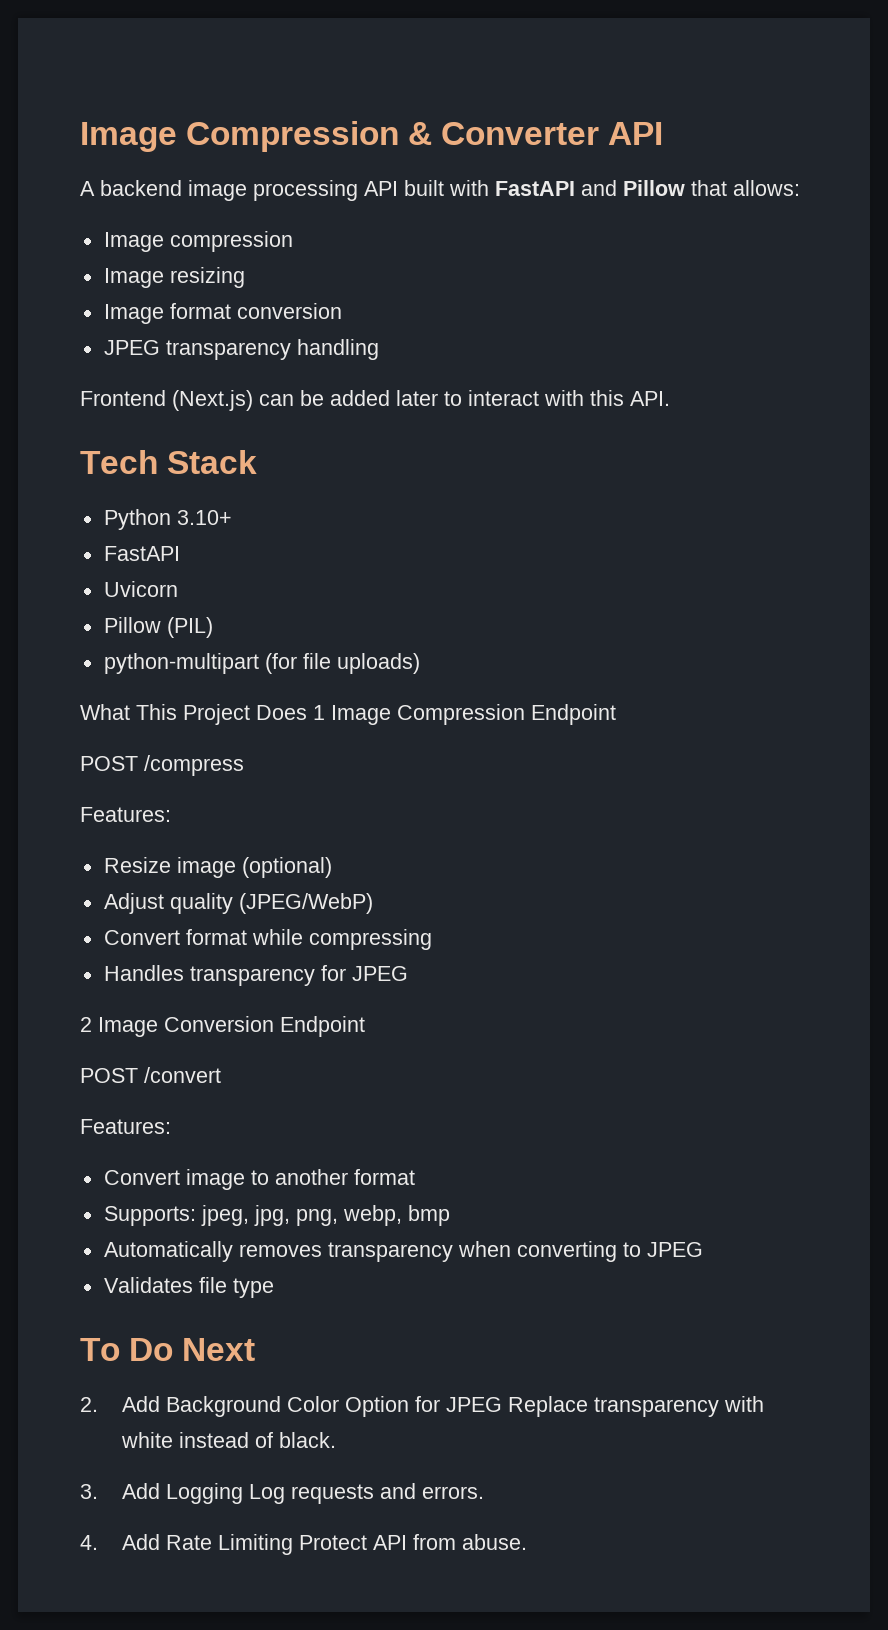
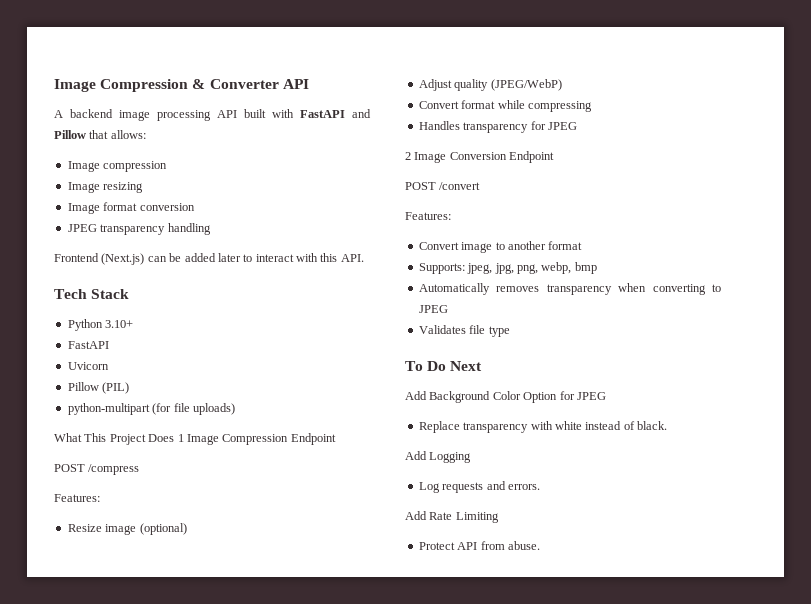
[80,1397,98,1412] 2. -> (483, 366) none
(503, 1404) none -> (606, 396) //
[80,1484,98,1499] 3. -> (667, 425) none
(244, 1493) none -> (472, 457) //
[80,1535,98,1550] 4. -> (540, 487) none
(294, 1544) none -> (499, 517) //

